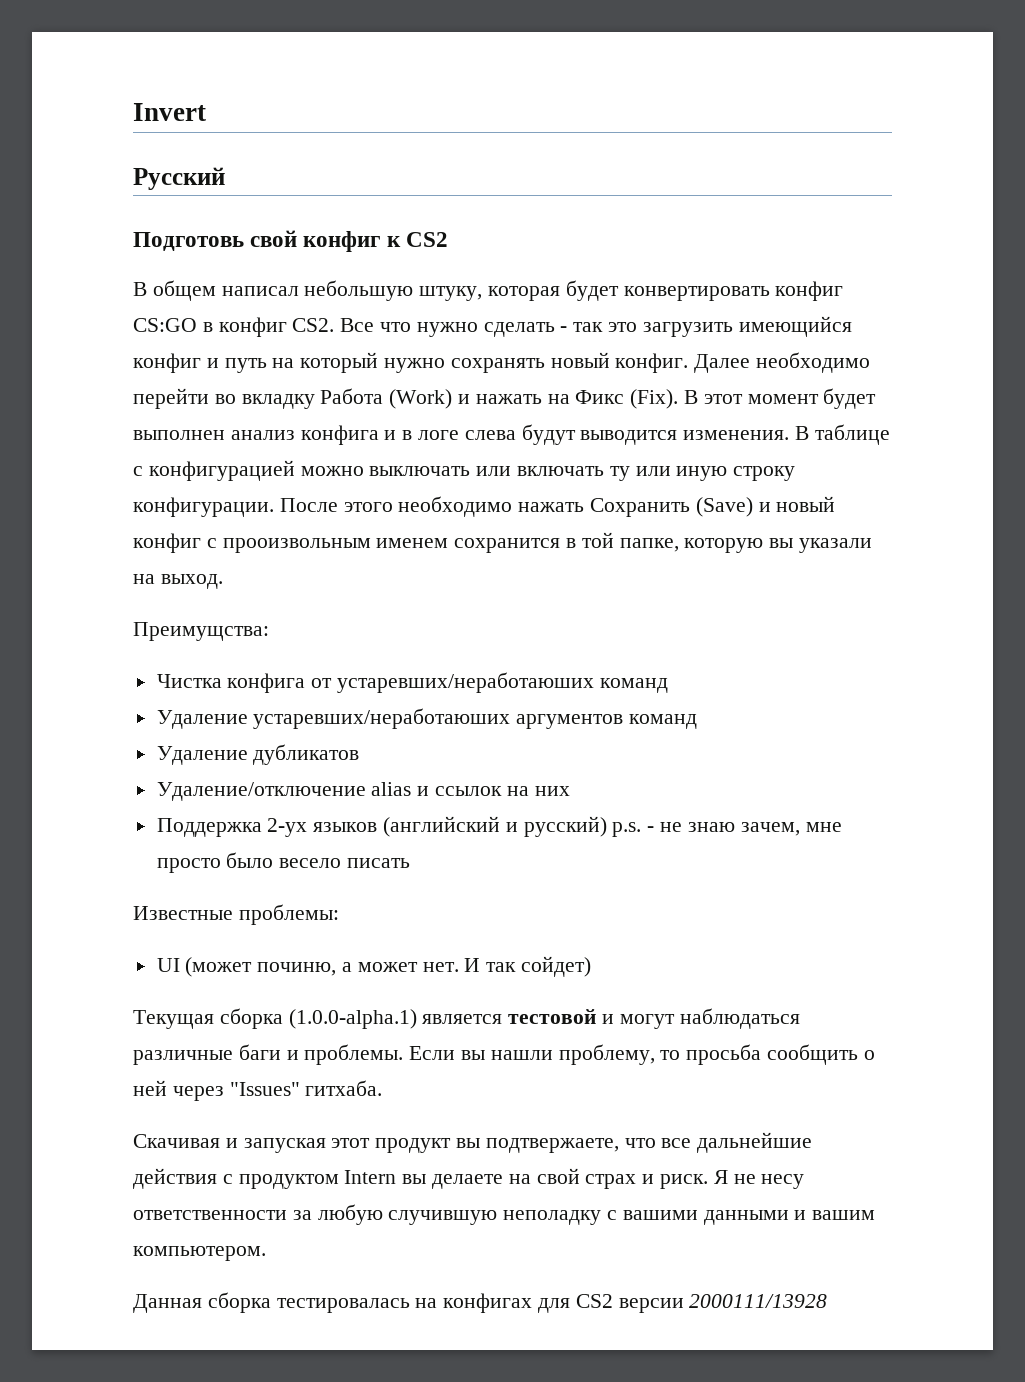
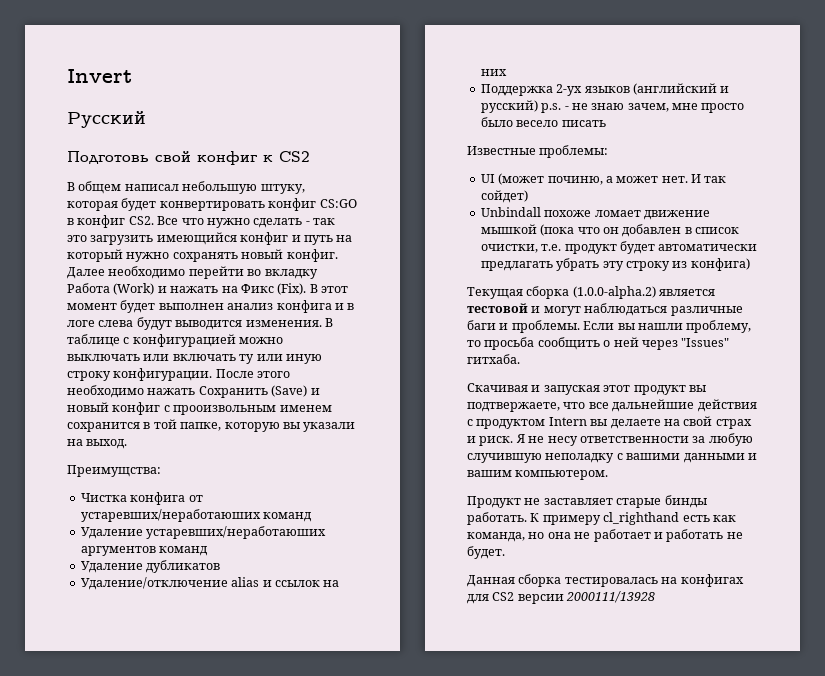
(592, 966) none -> [480,207,710,220] [480,224,739,237] [480,241,758,254] [480,258,750,271] // Unbindall похоже ломает движение мышкой (пока что он добавлен в список очистки, т.е. продукт будет автоматически предлагать убрать эту строку из конфига)
[288,1009,417,1029] (1.0.0-alpha.1) -> [572,286,656,299] (1.0.0-alpha.2)
(266, 1253) none -> [467,495,707,508] [467,512,736,525] [467,529,743,542] [467,546,505,559] // Продукт не заставляет старые бинды работать. К примеру cl_righthand есть как команда, но она не работает и работать не будет.

